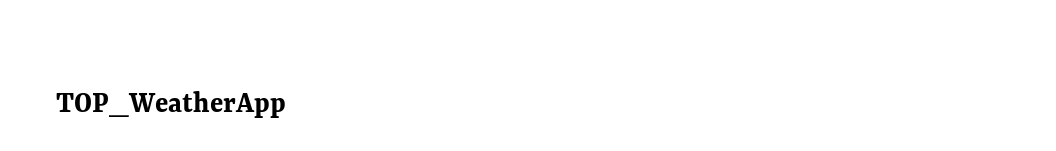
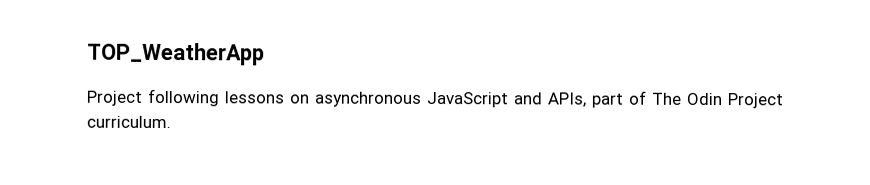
(286, 104) none -> [86,88,783,109] [86,115,171,129] // Project following lessons on asynchronous JavaScript and APIs, part of The Odin Project curriculum.

